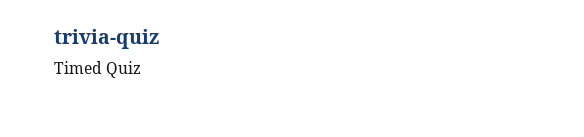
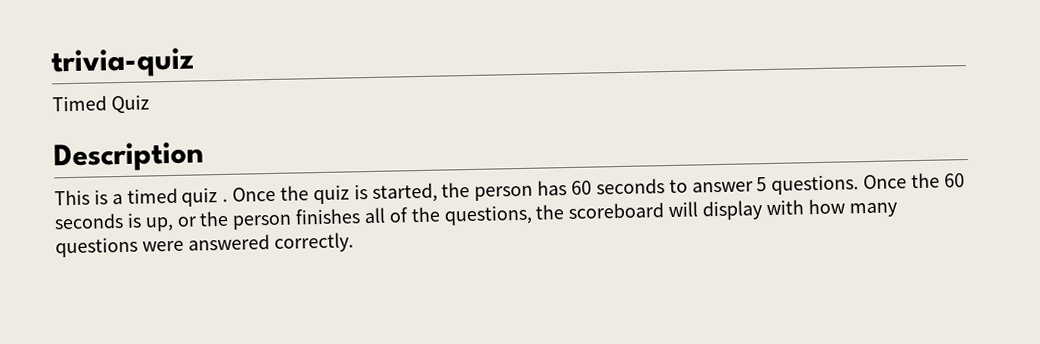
(142, 69) none -> [53,141,204,173] [54,172,965,207] [54,198,898,232] [55,232,354,258] // Description // This is a timed quiz . Once the quiz is started, the person has 60 seconds to answer 5 questions. Once the 60 seconds is up, or the person finishes all of the questions, the scoreboard will display with how many questions were answered correctly.

